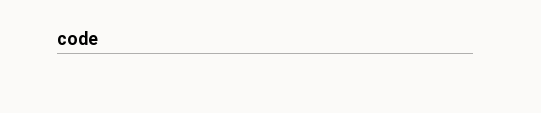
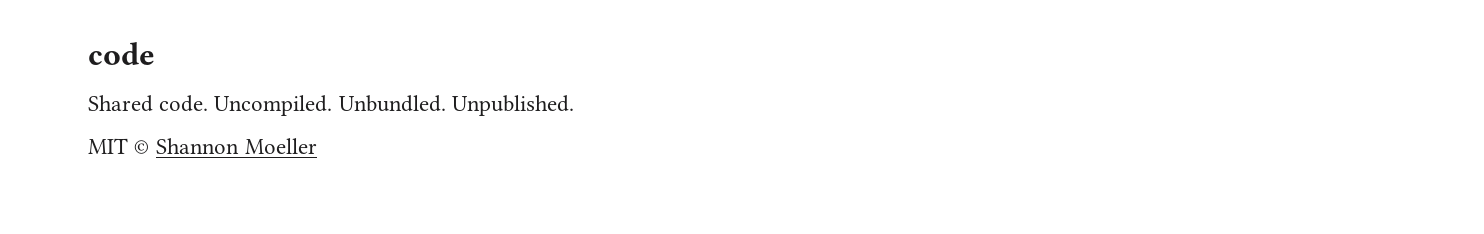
(98, 38) none -> [88,95,574,116] [88,138,317,154] // Shared code. Uncompiled. Unbundled. Unpublished. // MIT © Shannon Moeller

